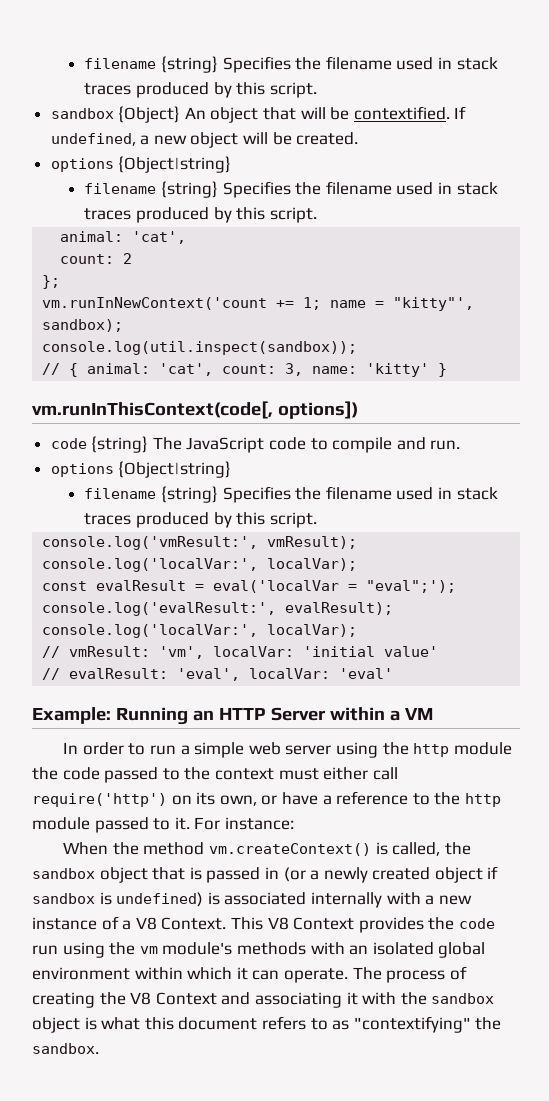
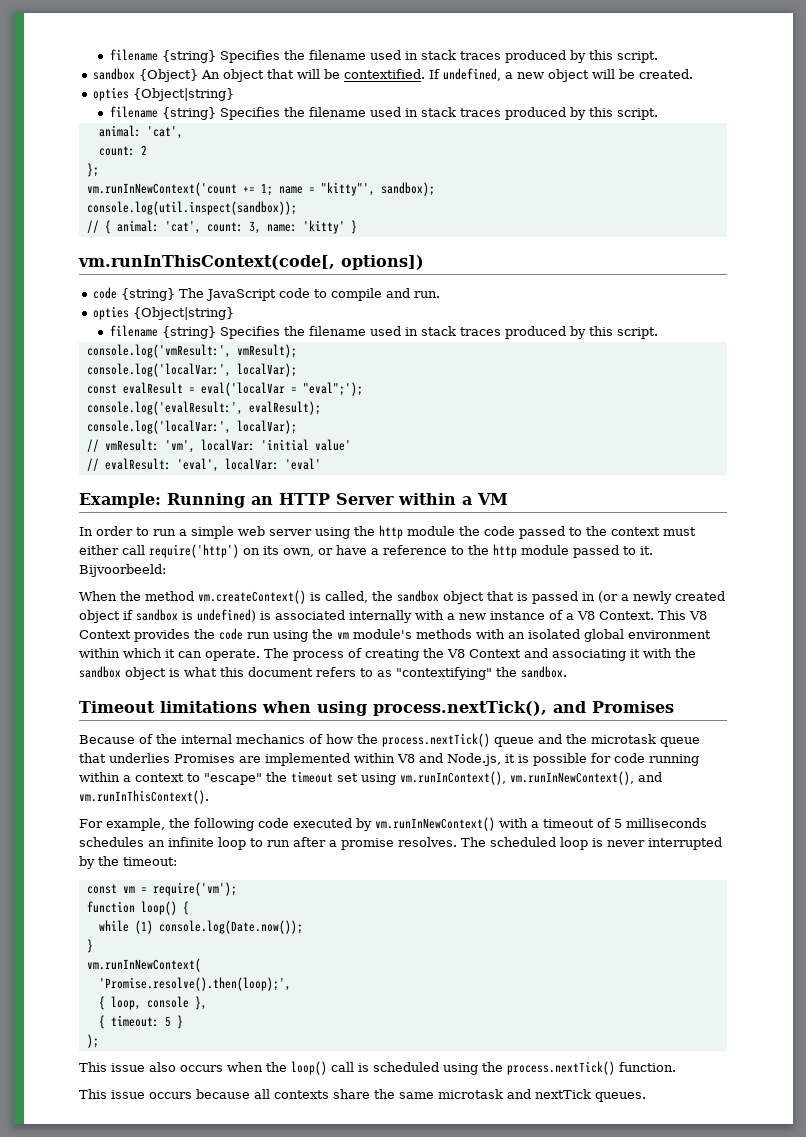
[50,158,114,172] options -> [92,87,129,101] opties
[50,463,114,477] options -> [92,306,129,320] opties
[194,817,294,830] For instance: -> [79,564,166,577] Bijvoorbeeld:
(99, 1048) none -> [79,701,674,716] [79,733,700,747] [79,753,699,766] [79,771,662,785] [79,790,209,804] [79,817,707,831] [79,837,722,850] [79,856,177,869] [86,882,237,896] [86,901,189,915] [98,920,303,934] [86,939,93,953] [86,958,201,972] [98,977,291,991] [98,996,207,1010] [98,1015,183,1029] [86,1034,99,1048] [79,1061,676,1075] [79,1089,646,1102] // Timeout limitations when using process.nextTick(), and Promises // Because of the internal mechanics of how the process.nextTick() queue and the microtask queue that underlies Promises are implemented within V8 and Node.js, it is possible for code running within a context to "escape" the timeout set using vm.runInContext(), vm.runInNewContext(), and vm.runInThisContext(). // For example, the following code executed by vm.runInNewContext() with a timeout of 5 milliseconds schedules an infinite loop to run after a promise resolves. The scheduled loop is never interrupted by the timeout: // const vm = require('vm'); // function loop() { // while (1) console.log(Date.now()); // } // vm.runInNewContext( // 'Promise.resolve().then(loop);', // { loop, console }, // { timeout: 5 } // ); // This issue also occurs when the loop() call is scheduled using the process.nextTick() function. // This issue occurs because all contexts share the same microtask and nextTick queues.

